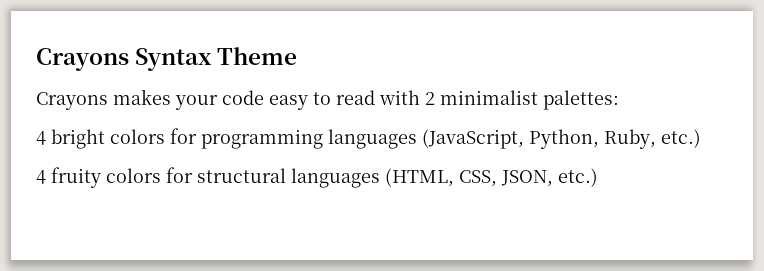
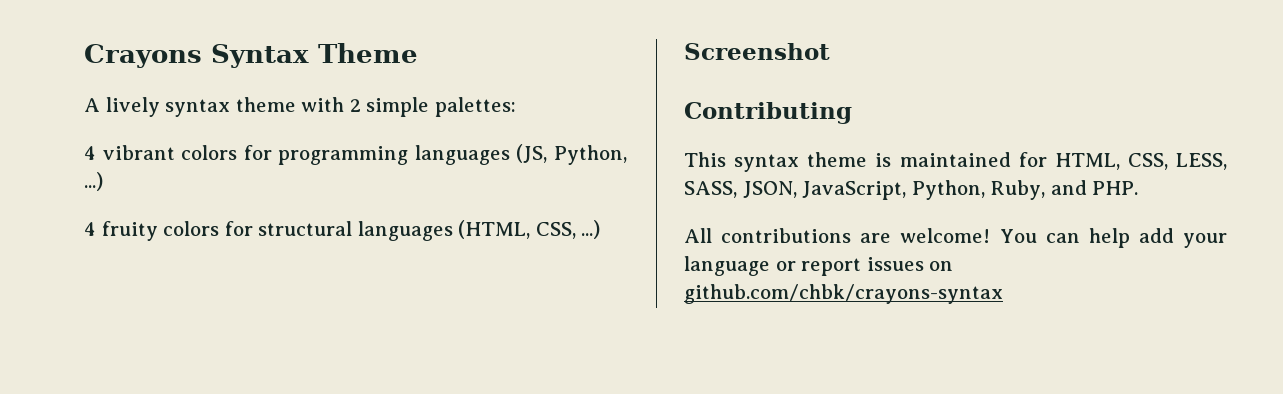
[36,89,375,110] Crayons makes your code easy to read -> [84,97,296,117] A lively syntax theme
[440,90,538,105] minimalist -> [366,97,430,117] simple
[51,129,105,149] bright -> [102,145,175,160] vibrant
[422,129,701,149] (JavaScript, Python, Ruby, etc.) -> [516,144,627,165] [84,172,103,191] (JS, Python, ...)
[501,168,598,187] JSON, etc.) -> [581,220,601,239] [684,43,830,60] [684,102,852,124] [684,152,1227,172] [684,180,1139,200] [684,228,1227,248] [684,256,954,276] [684,284,1003,304] ...) // Screenshot // Contributing // This syntax theme is maintained for HTML, CSS, LESS, SASS, JSON, JavaScript, Python, Ruby, and PHP. // All contributions are welcome! You can help add your language or report issues on github.com/chbk/crayons-syntax

